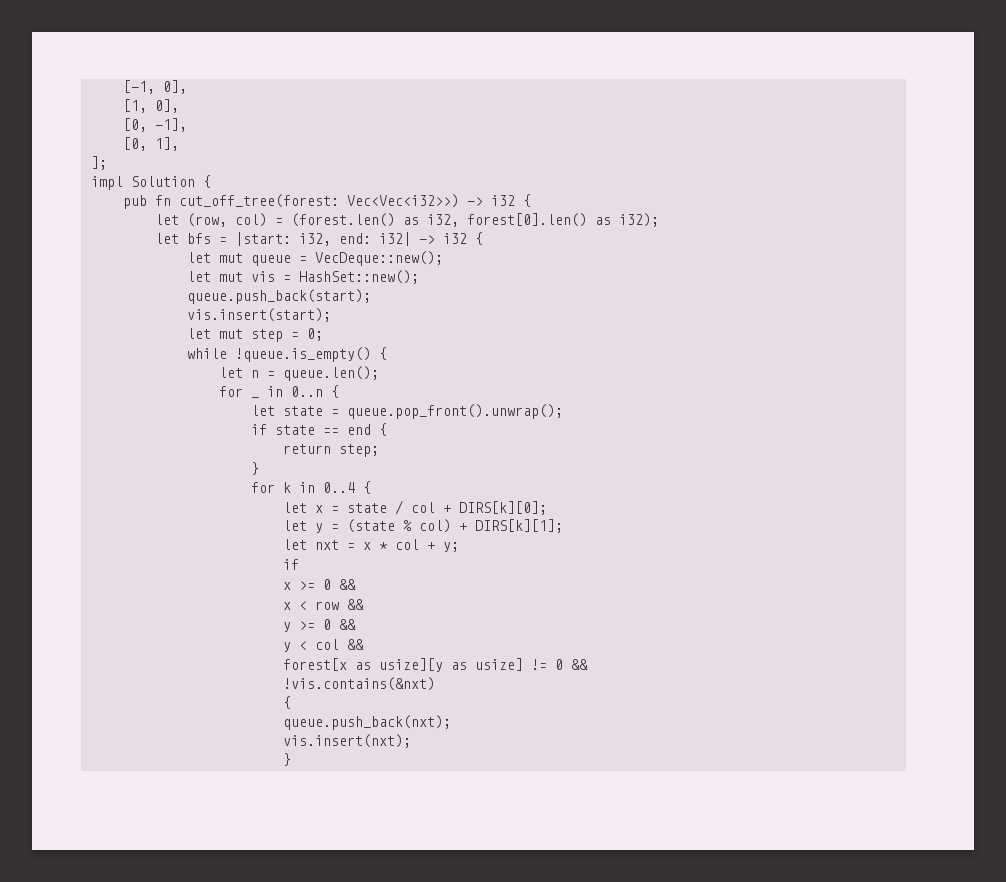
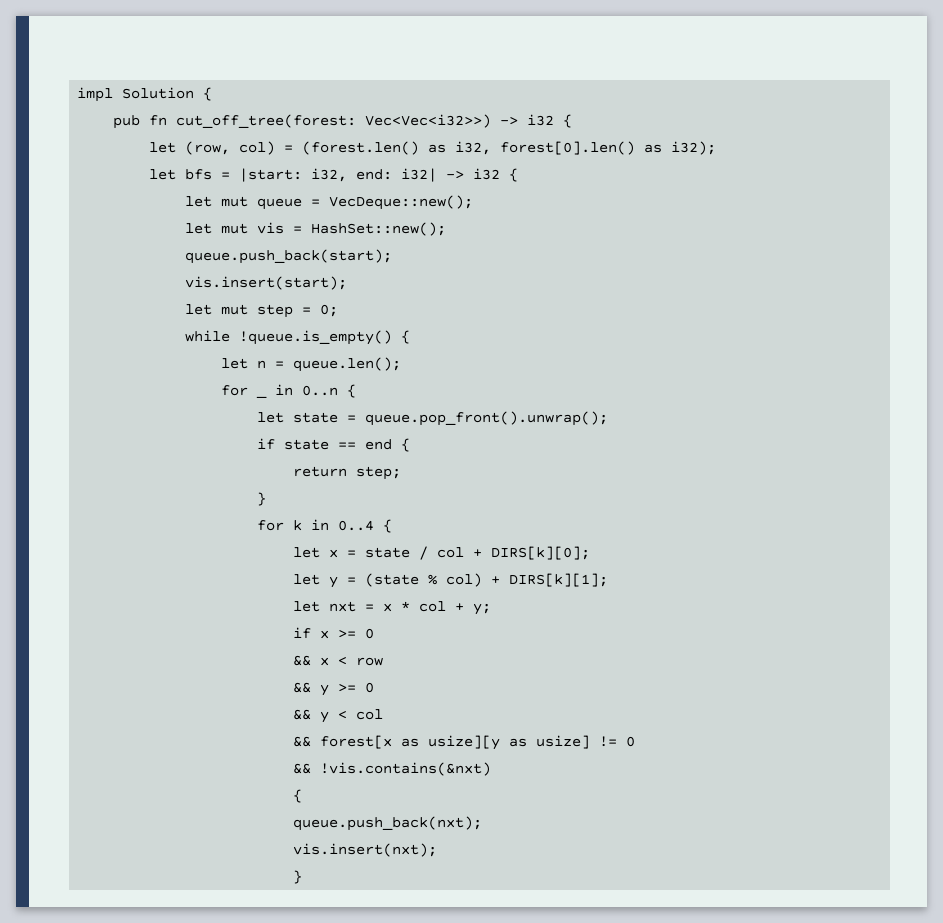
[122,80,187,94] [122,99,179,113] [122,118,187,132] [122,137,179,151] [90,156,107,170] [-1, 0], // [1, 0], // [0, -1], // [0, 1], // ]; // -> (77, 94) none
(299, 564) // -> (312, 633) none
[338,579,356,590] && // -> [293,655,312,666] // &&
[346,599,364,610] && // -> [293,682,312,693] // &&
[338,619,356,630] && // -> [293,709,312,720] // &&
[346,639,364,650] && // -> [293,736,312,747] // &&
[570,659,588,670] && // -> [293,763,312,774] // &&

